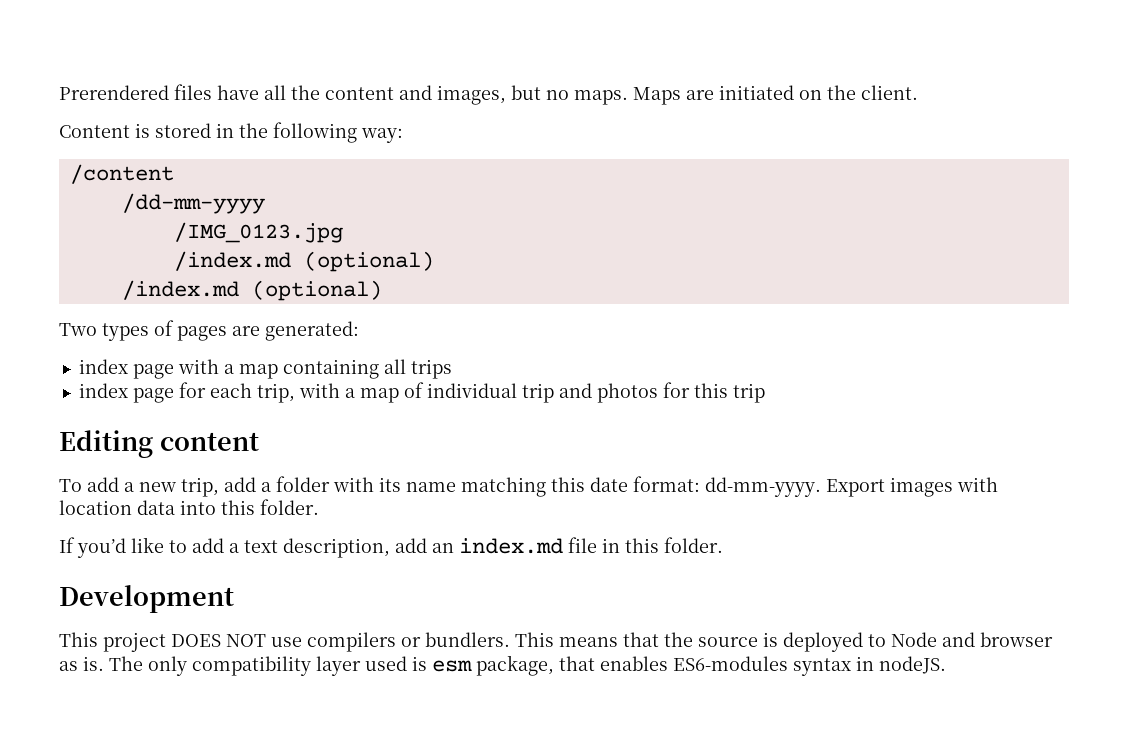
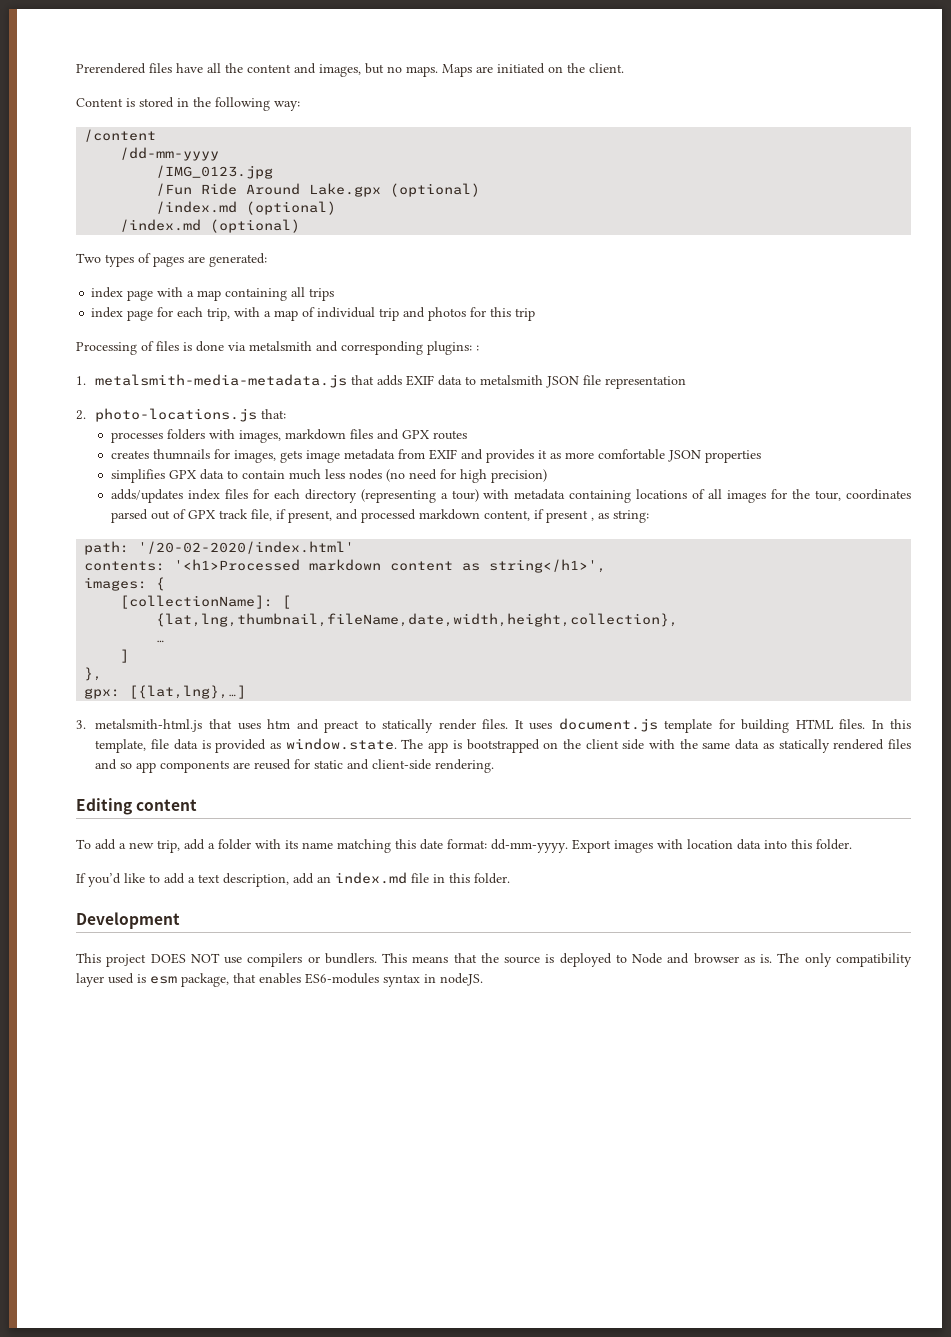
(343, 232) none -> [156,183,481,197] // /Fun Ride Around Lake.gpx (optional)
(765, 393) none -> [76,341,479,355] [76,374,687,389] [76,408,287,422] [110,429,467,443] [110,449,761,463] [110,469,547,483] [110,489,912,503] [110,509,649,523] [84,541,355,555] [84,559,607,573] [84,577,166,591] [120,595,292,609] [156,613,679,627] [156,640,166,643] [120,649,130,663] [84,667,103,681] [84,685,247,699] [76,718,912,733] [95,738,912,753] [95,759,495,773] // Processing of files is done via metalsmith and corresponding plugins: : // 1. metalsmith-media-metadata.js that adds EXIF data to metalsmith JSON file representation // 2. photo-locations.js that: // processes folders with images, markdown files and GPX routes // creates thumnails for images, gets image metadata from EXIF and provides it as more comfortable JSON properties // simplifies GPX data to contain much less nodes (no need for high precision) // adds/updates index files for each directory (representing a tour) with metadata containing locations of all images for the tour, coordinates parsed out of GPX track file, if present, and processed markdown content, if present , as string: // path: '/20-02-2020/index.html' // contents: '<h1>Processed markdown content as string</h1>', // images: { // [collectionName]: [ // {lat,lng,thumbnail,fileName,date,width,height,collection}, // … // ] // }, // gpx: [{lat,lng},…] // 3. metalsmith-html.js that uses htm and preact to statically render files. It uses document.js template for building HTML files. In this template, file data is provided as window.state. The app is bootstrapped on the client side with the same data as statically rendered files and so app components are reused for static and client-side rendering.

